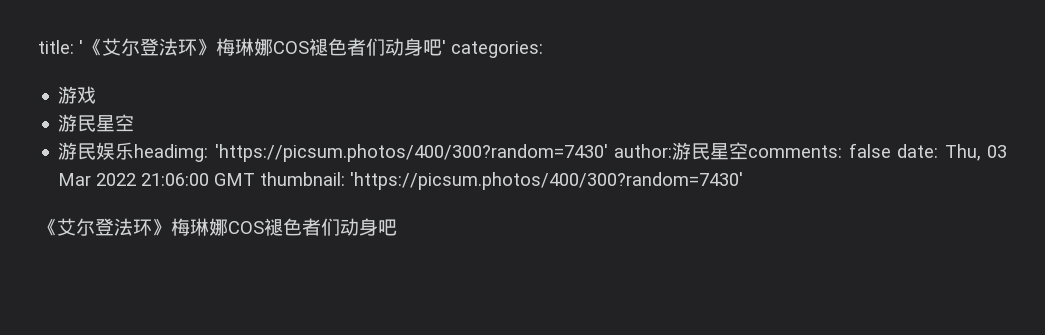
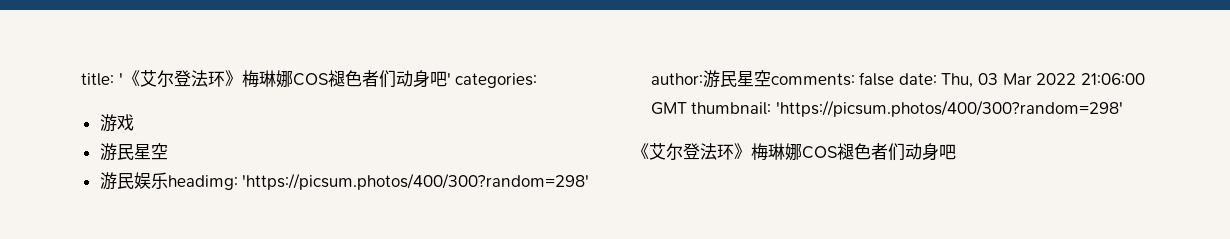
[214,144,608,162] 'https://picsum.photos/400/300?random=7430' -> [242,173,590,190] 'https://picsum.photos/400/300?random=298'
[350,172,744,190] 'https://picsum.photos/400/300?random=7430' -> [775,100,1123,117] 'https://picsum.photos/400/300?random=298'

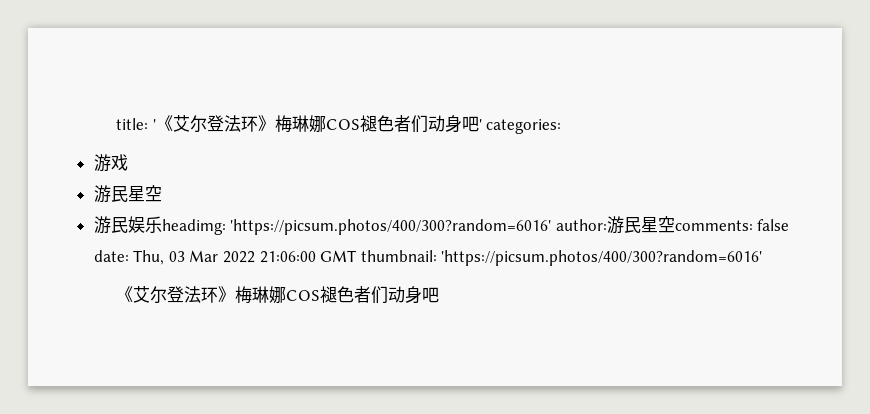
[242,173,590,190] 'https://picsum.photos/400/300?random=298' -> [230,219,552,235] 'https://picsum.photos/400/300?random=6016'
[775,100,1123,117] 'https://picsum.photos/400/300?random=298' -> [441,250,763,266] 'https://picsum.photos/400/300?random=6016'

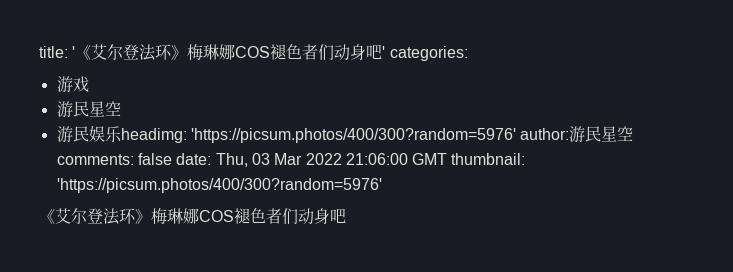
[230,219,552,235] 'https://picsum.photos/400/300?random=6016' -> [190,128,516,143] 'https://picsum.photos/400/300?random=5976'
[441,250,763,266] 'https://picsum.photos/400/300?random=6016' -> [56,178,382,193] 'https://picsum.photos/400/300?random=5976'

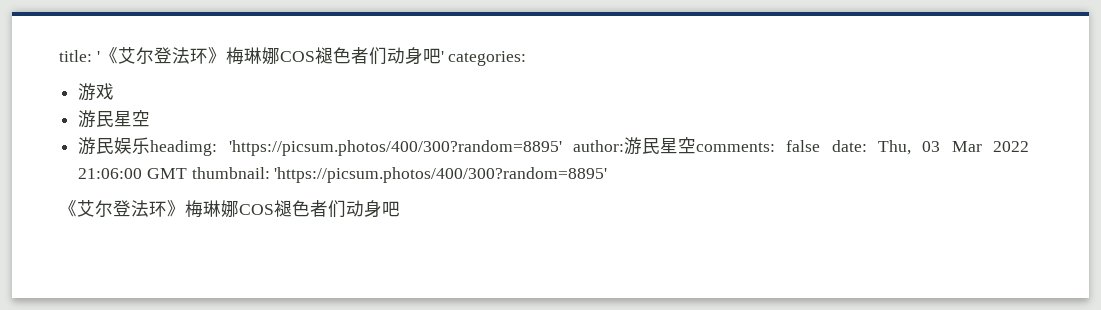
[190,128,516,143] 'https://picsum.photos/400/300?random=5976' -> [228,140,562,156] 'https://picsum.photos/400/300?random=8895'
[56,178,382,193] 'https://picsum.photos/400/300?random=5976' -> [274,167,608,183] 'https://picsum.photos/400/300?random=8895'

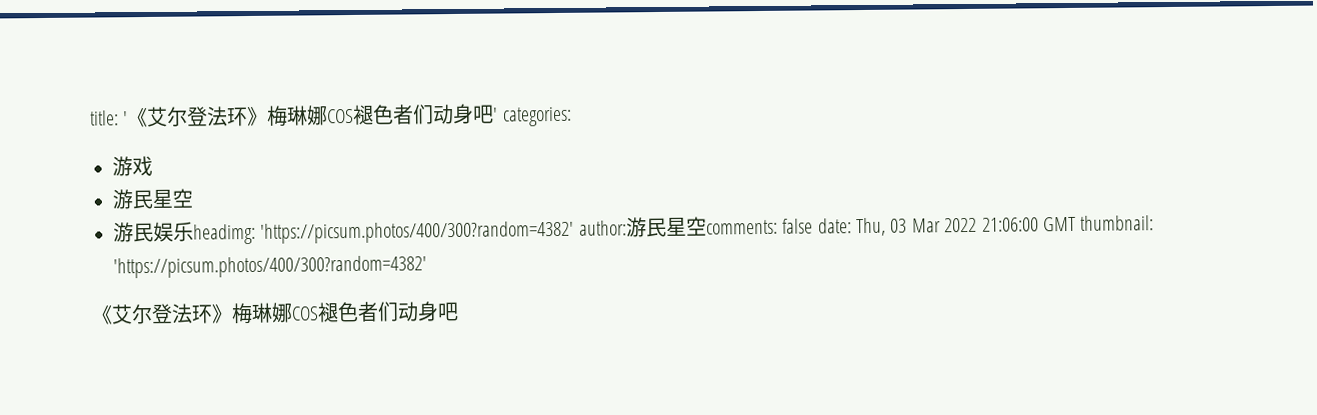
[228,140,562,156] 'https://picsum.photos/400/300?random=8895' -> [260,220,575,244] 'https://picsum.photos/400/300?random=4382'
[274,167,608,183] 'https://picsum.photos/400/300?random=8895' -> [113,255,427,279] 'https://picsum.photos/400/300?random=4382'

